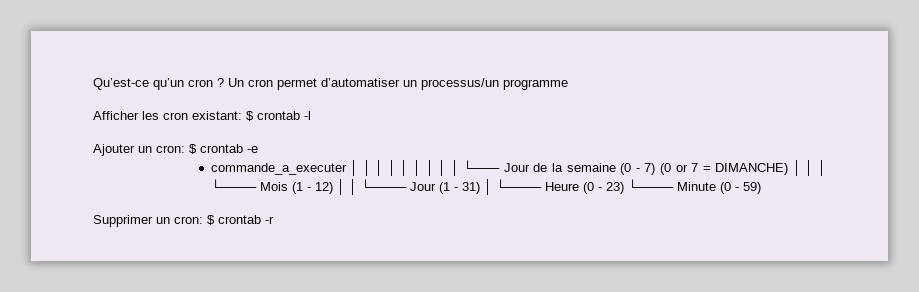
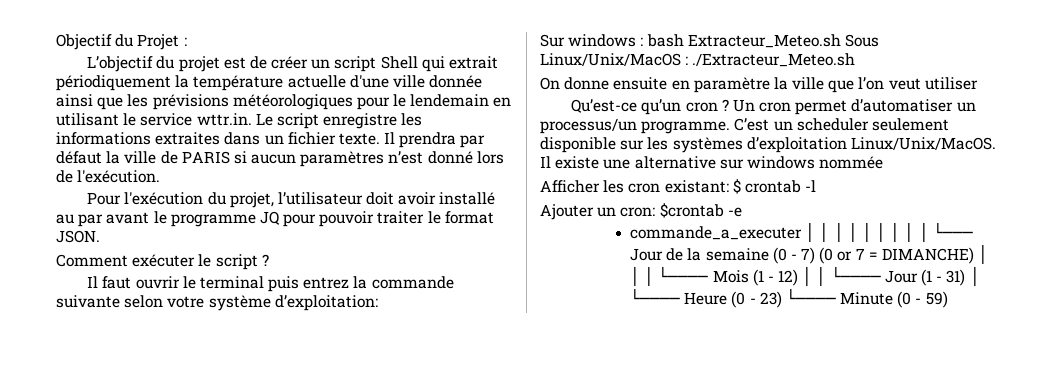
(93, 84) none -> [56,34,187,50] [87,56,499,72] [56,75,483,91] [56,94,512,110] [56,113,423,129] [56,132,486,148] [56,151,504,167] [56,170,161,183] [87,192,496,208] [56,211,494,227] [56,230,100,243] [56,254,269,270] [87,276,454,292] [56,295,378,311] [540,34,879,48] [540,53,856,67] [540,77,978,93] Objectif du Projet : // L’objectif du projet est de créer un script Shell qui extrait périodiquement la température actuelle d'une ville donnée ainsi que les prévisions météorologiques pour le lendemain en utilisant le service wttr.in. Le script enregistre les informations extraites dans un fichier texte. Il prendra par défaut la ville de PARIS si aucun paramètres n’est donné lors de l'exécution. // Pour l'exécution du projet, l’utilisateur doit avoir installé au par avant le programme JQ pour pouvoir traiter le format JSON. // Comment exécuter le script ? // Il faut ouvrir le terminal puis entrez la commande suivante selon votre système d’exploitation: // Sur windows : bash Extracteur_Meteo.sh Sous Linux/Unix/MacOS : ./Extracteur_Meteo.sh // On donne ensuite en paramètre la ville que l’on veut utiliser //
[503,79,568,90] programme -> [641,118,949,134] [540,137,996,153] [540,156,884,169] programme. C’est un scheduler seulement disponible sur les systèmes d’exploitation Linux/Unix/MacOS. Il existe une alternative sur windows nommée
[189,144,243,154] $ crontab -> [659,203,724,218] $crontab
[93,215,274,227] // Supprimer un cron: $ crontab -r -> (948, 299) none

